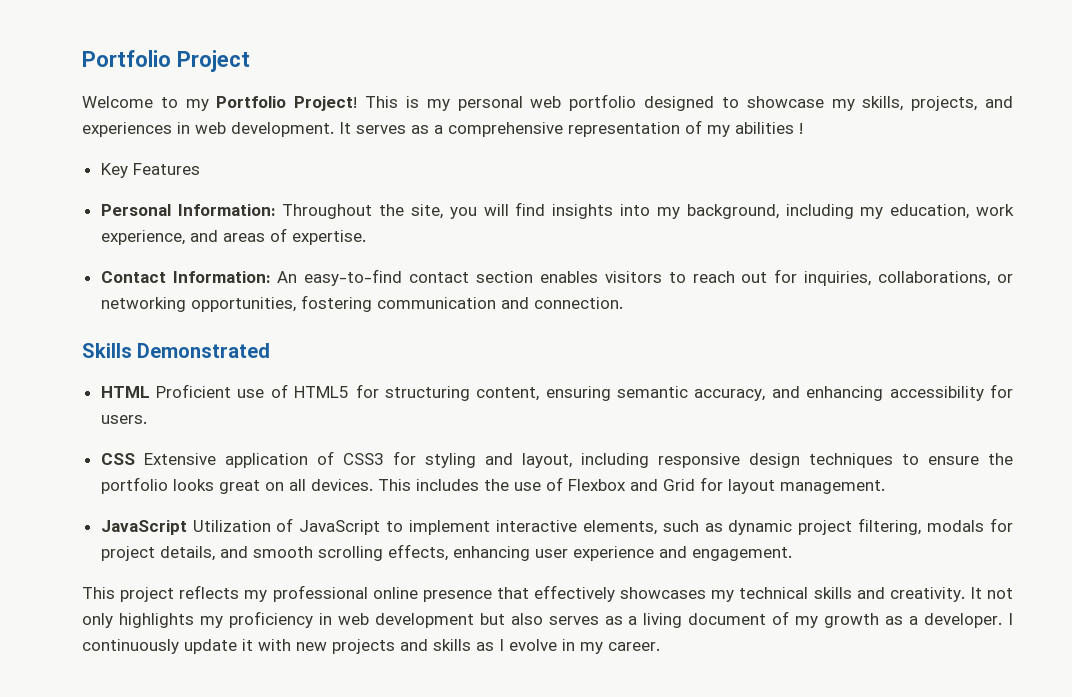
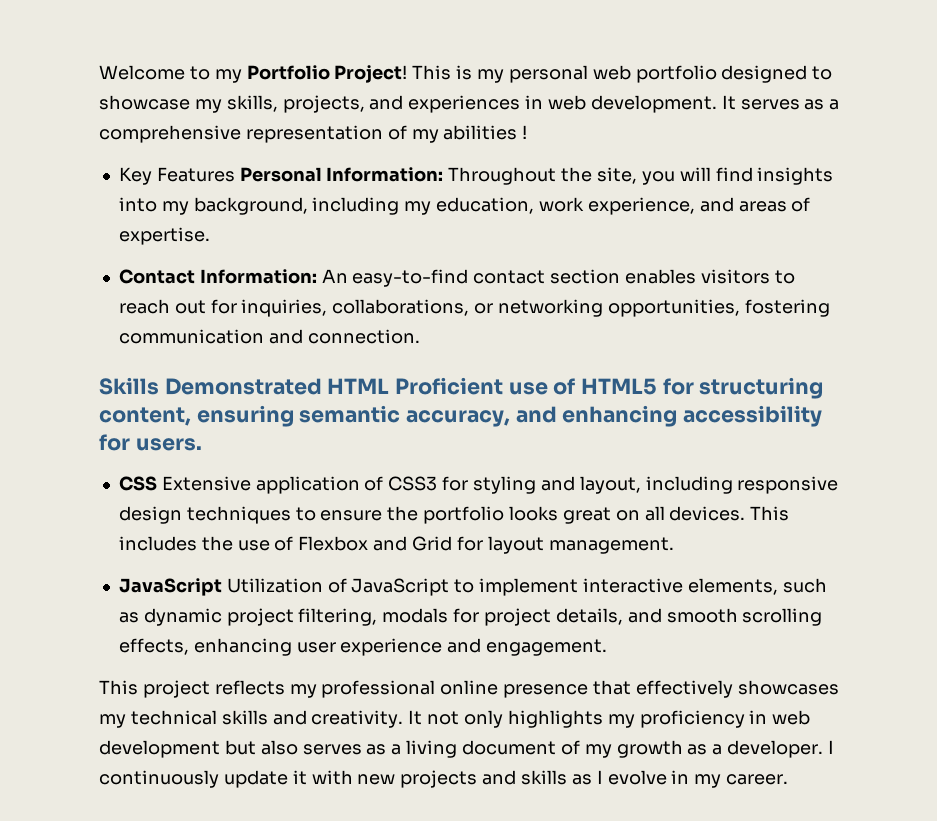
[82,50,250,72] Portfolio Project // -> (99, 72) none
(200, 169) // -> (235, 174) none
(271, 350) // -> (322, 386) none

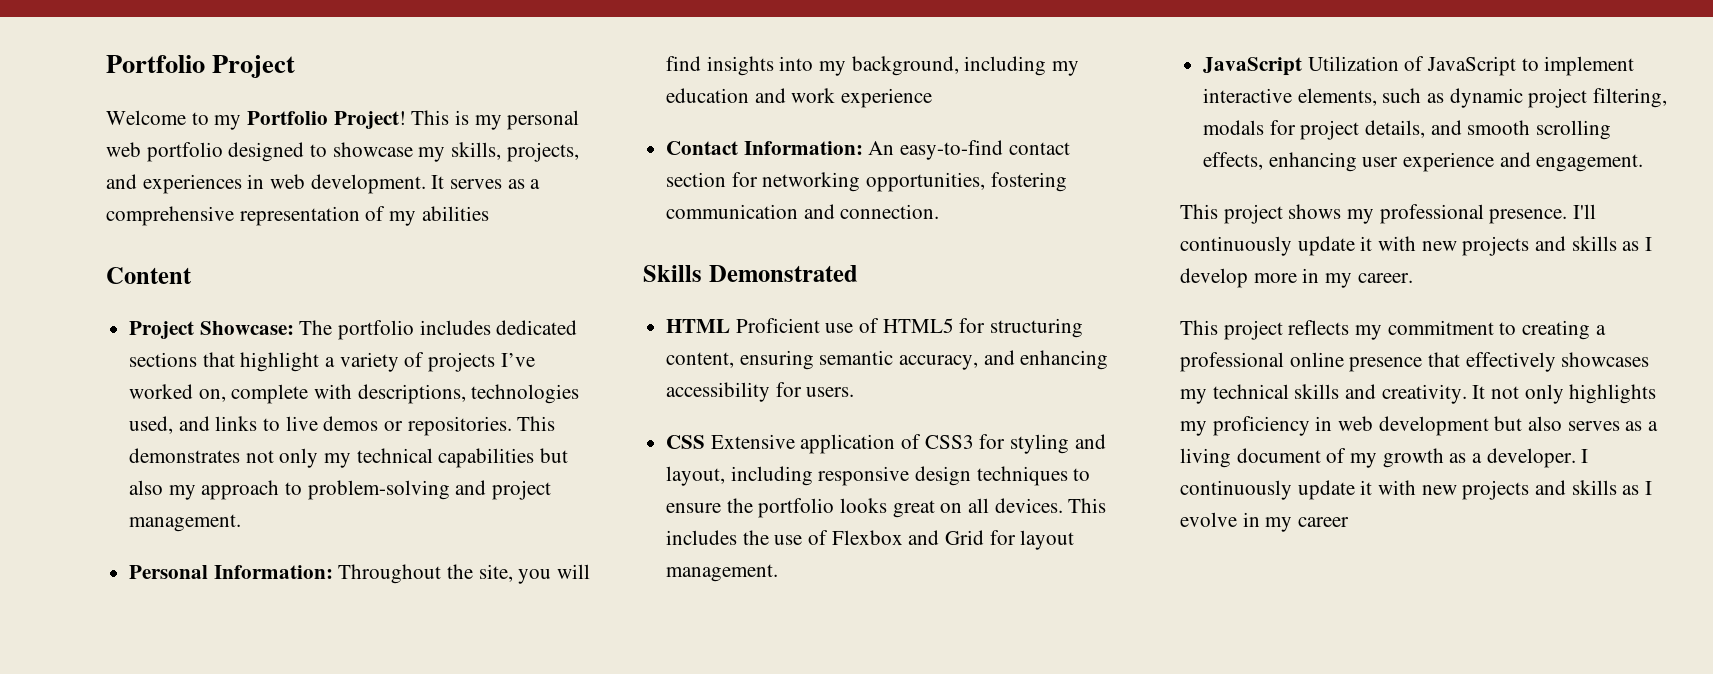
(99, 72) none -> [106,55,296,78] Portfolio Project //
[522,125,528,139] [118,167,235,185] ! // Key Features -> [106,267,192,284] [129,320,578,340] [129,352,535,372] [129,384,580,404] [129,416,556,436] [129,448,569,468] [129,480,552,500] [129,514,242,532] // Content // Project Showcase: The portfolio includes dedicated sections that highlight a variety of projects I’ve worked on, complete with descriptions, technologies used, and links to live demos or repositories. This demonstrates not only my technical capabilities but also my approach to problem-solving and project management. //
[436,197,811,215] [118,227,210,245] education, work experience, and areas of expertise. -> [666,88,933,108] education and work experience
[624,269,795,284] [118,299,494,317] enables visitors to reach out for inquiries, collaborations, or -> [731,172,758,187] for
(322, 386) none -> (858, 273) //
(608, 647) none -> [1180,204,1597,224] [1180,236,1653,256] [1180,268,1413,288] // This project shows my professional presence. I'll continuously update it with new projects and skills as I develop more in my career.
(317, 691) none -> [1387,320,1606,340] commitment to creating a
[726,774,789,785] career. -> [1298,517,1350,527] career

